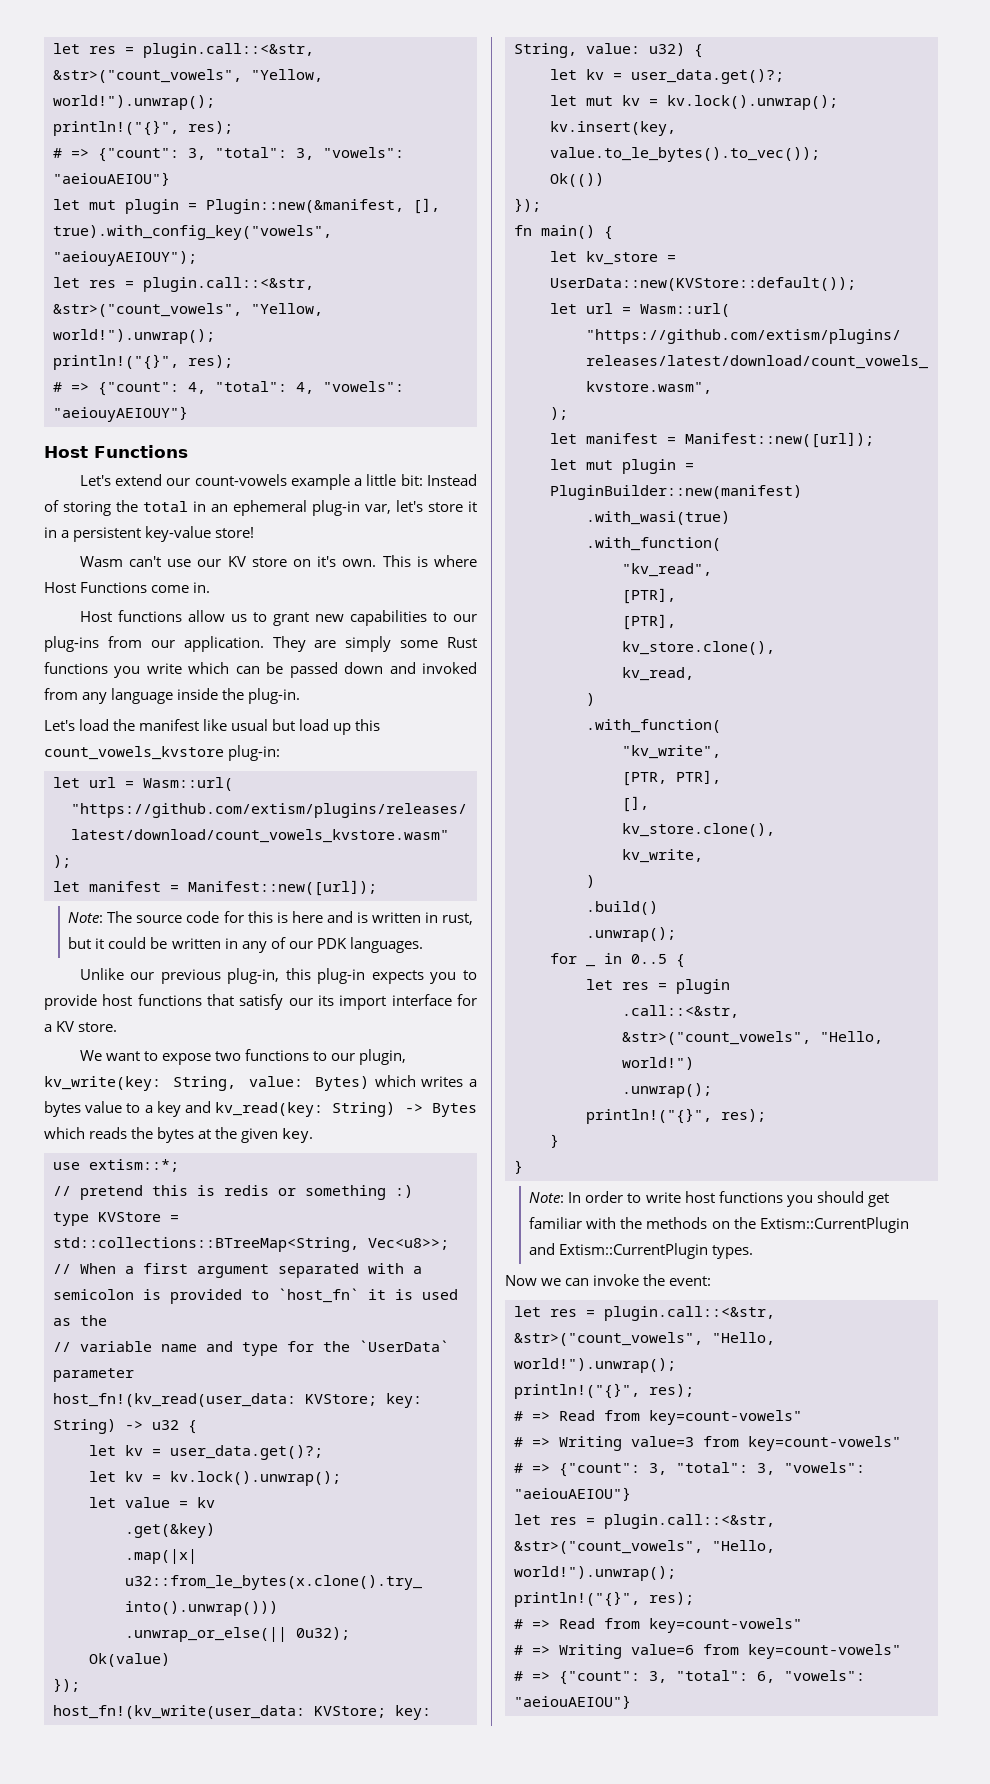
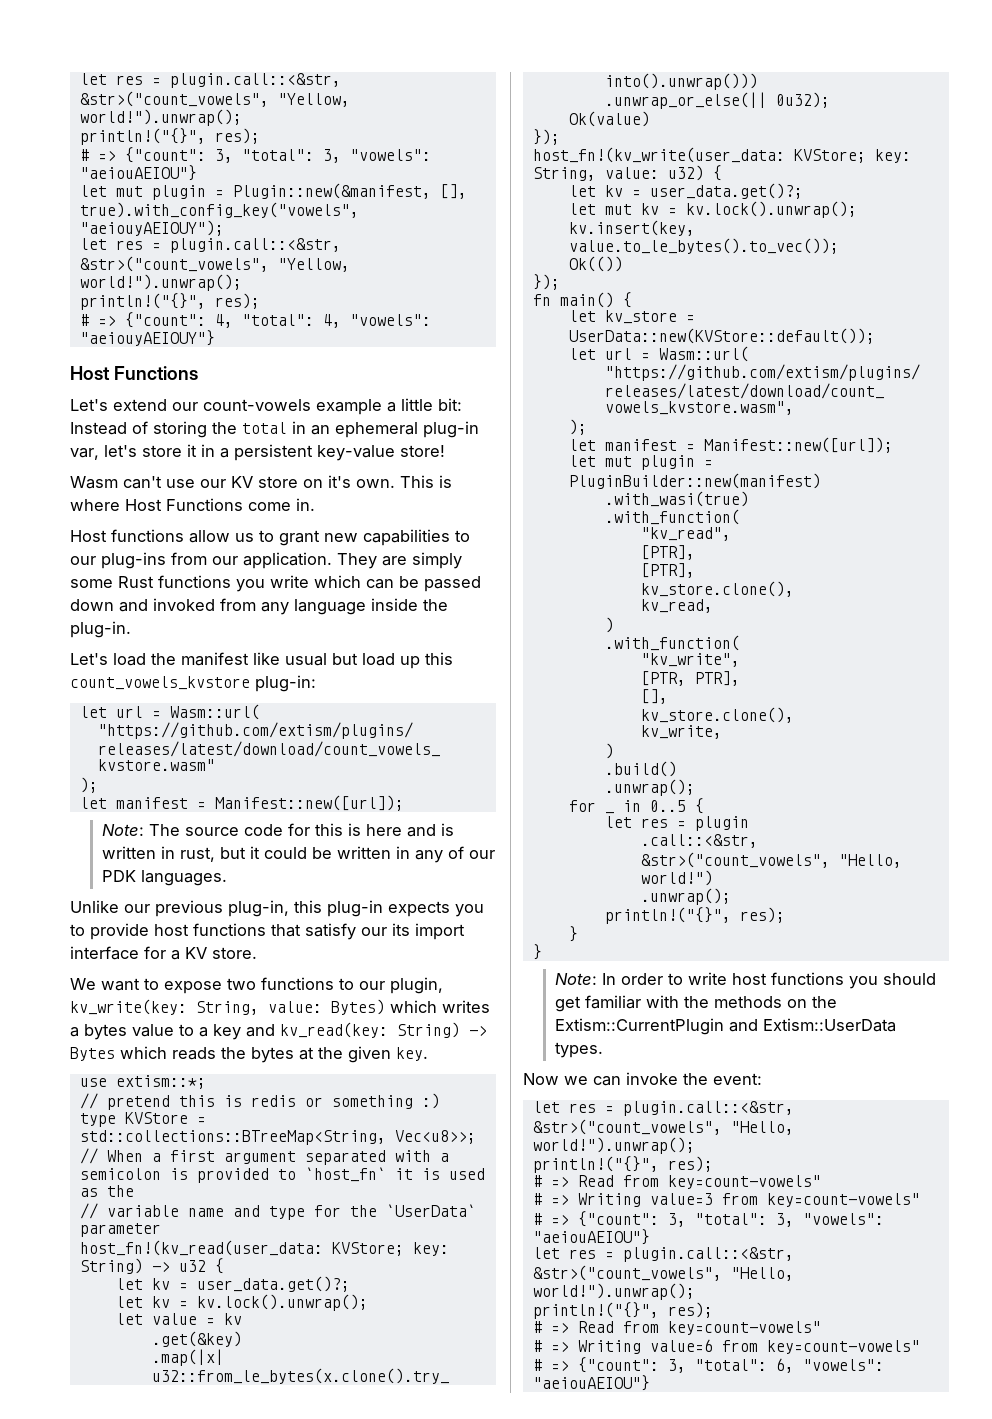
[559,1243,709,1259] Extism::CurrentPlugin -> [763,1018,897,1032] Extism::UserData

